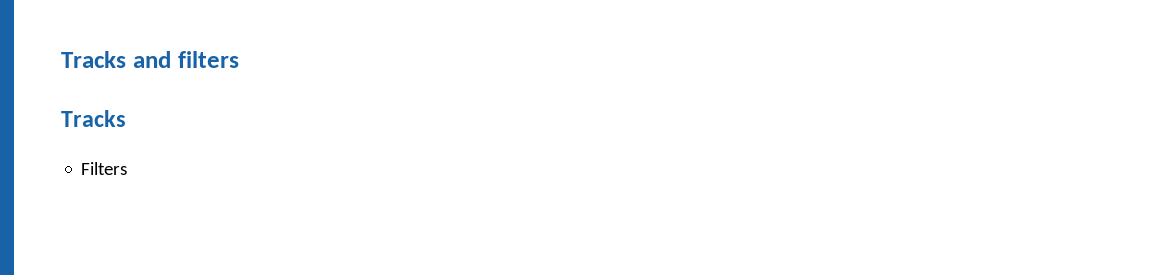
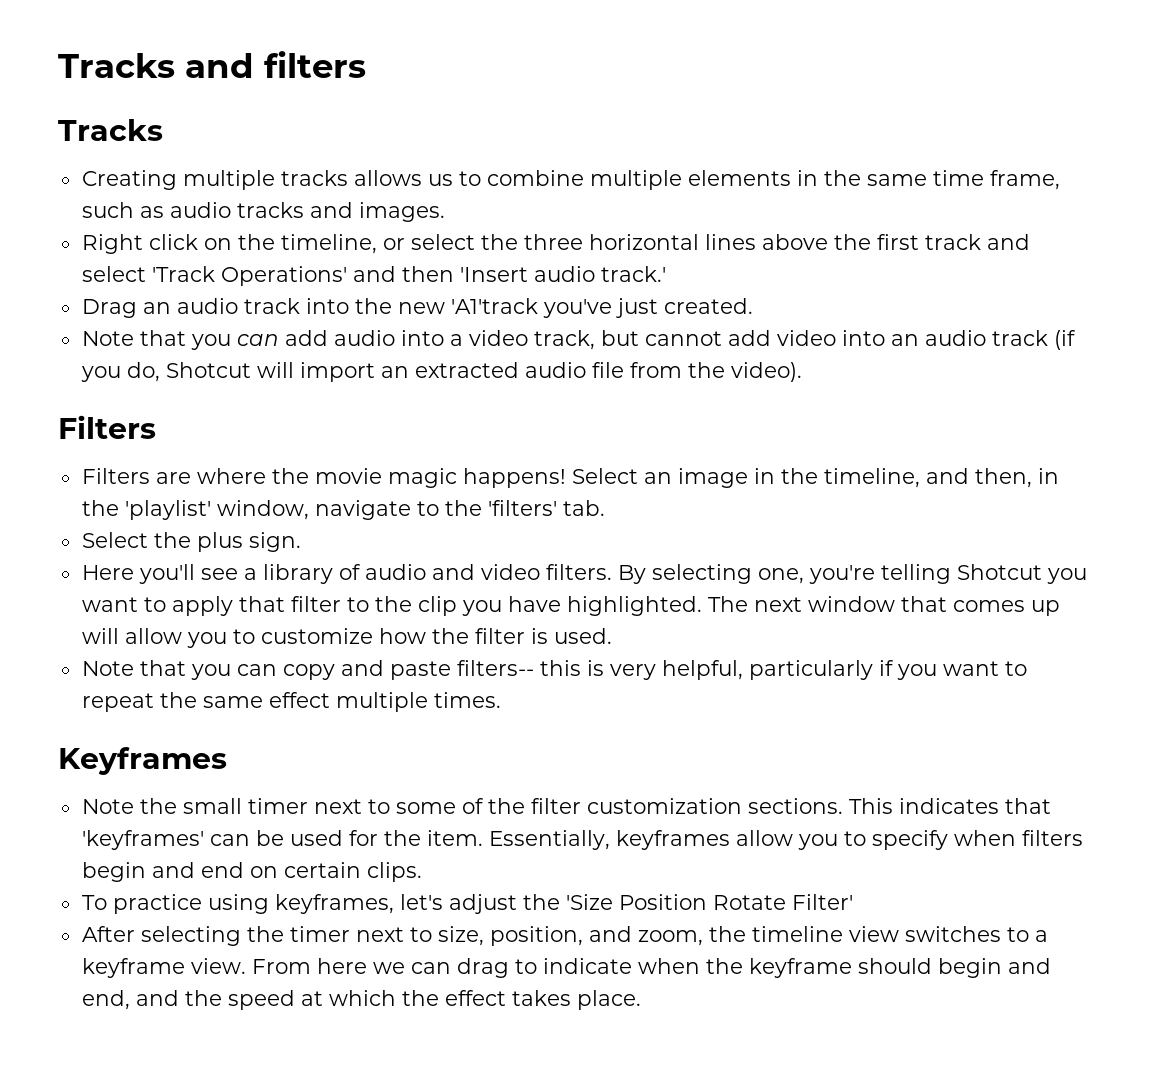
[81,162,128,175] Filters -> [81,170,1060,190] [81,202,445,222] [81,234,1030,254] [81,266,666,286] [81,298,753,318] [81,330,1076,350] [80,362,802,382] [58,415,156,439] [81,468,1059,488] [81,500,605,520] [81,532,301,552] [81,564,1087,584] [81,596,1060,616] [81,628,612,648] [81,660,1027,680] [81,692,501,712] [58,747,227,775] [81,798,1051,814] [81,830,1083,850] [81,862,422,882] [81,894,853,914] [81,926,1048,946] [81,958,1051,978] [81,990,641,1010] Creating multiple tracks allows us to combine multiple elements in the same time frame, such as audio tracks and images. // Right click on the timeline, or select the three horizontal lines above the first track and select 'Track Operations' and then 'Insert audio track.' // Drag an audio track into the new 'A1'track you've just created. // Note that you can add audio into a video track, but cannot add video into an audio track (if you do, Shotcut will import an extracted audio file from the video). // Filters // Filters are where the movie magic happens! Select an image in the timeline, and then, in the 'playlist' window, navigate to the 'filters' tab. // Select the plus sign. // Here you'll see a library of audio and video filters. By selecting one, you're telling Shotcut you want to apply that filter to the clip you have highlighted. The next window that comes up will allow you to customize how the filter is used. // Note that you can copy and paste filters-- this is very helpful, particularly if you want to repeat the same effect multiple times. // Keyframes // Note the small timer next to some of the filter customization sections. This indicates that 'keyframes' can be used for the item. Essentially, keyframes allow you to specify when filters begin and end on certain clips. // To practice using keyframes, let's adjust the 'Size Position Rotate Filter' // After selecting the timer next to size, position, and zoom, the timeline view switches to a keyframe view. From here we can drag to indicate when the keyframe should begin and end, and the speed at which the effect takes place.

